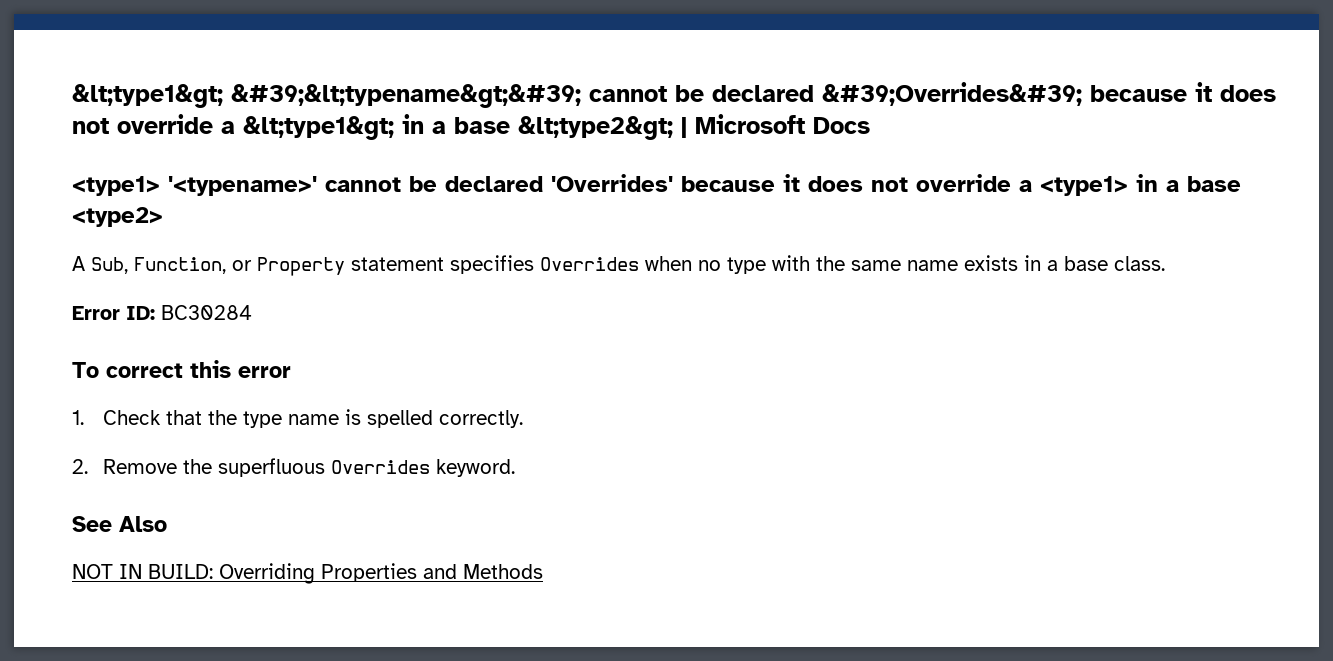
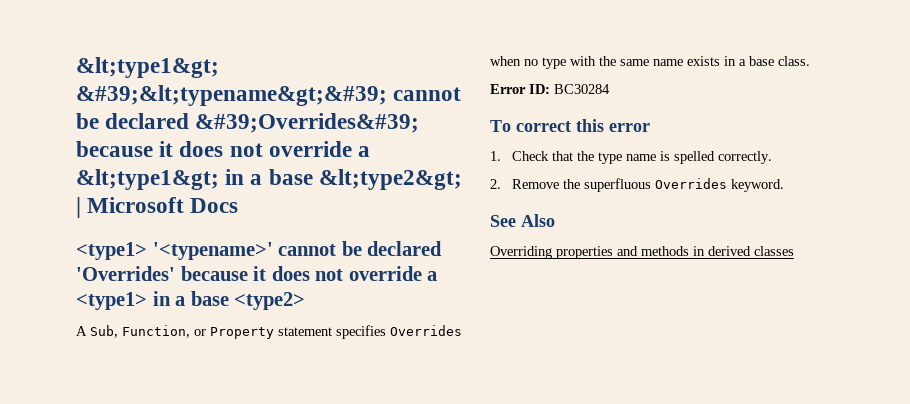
[72,563,543,584] NOT IN BUILD: Overriding Properties and Methods -> [490,246,794,259] Overriding properties and methods in derived classes

